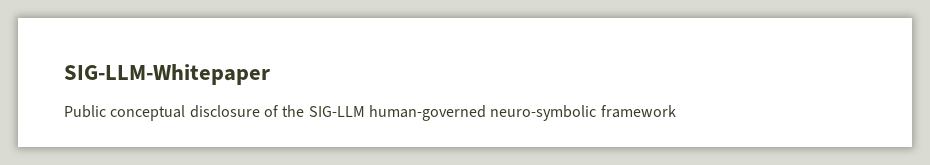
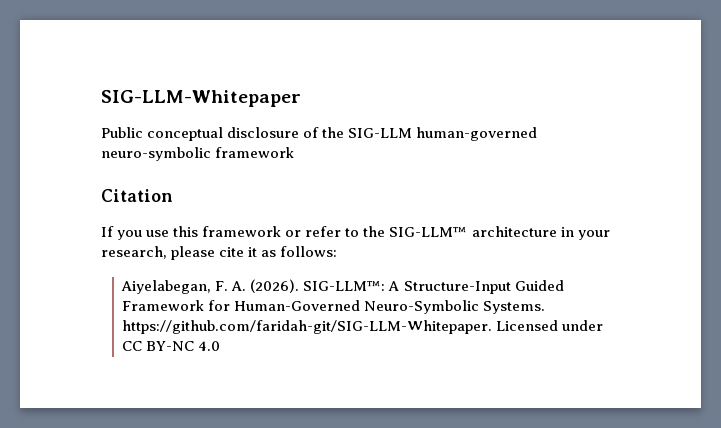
(676, 111) none -> [101,189,173,202] [101,226,610,240] [101,246,338,260] [121,279,564,294] [122,300,546,314] [122,320,604,334] [122,341,221,351] // Citation // If you use this framework or refer to the SIG-LLM™ architecture in your research, please cite it as follows: // Aiyelabegan, F. A. (2026). SIG-LLM™: A Structure-Input Guided Framework for Human-Governed Neuro-Symbolic Systems. https://github.com/faridah-git/SIG-LLM-Whitepaper. Licensed under CC BY-NC 4.0

